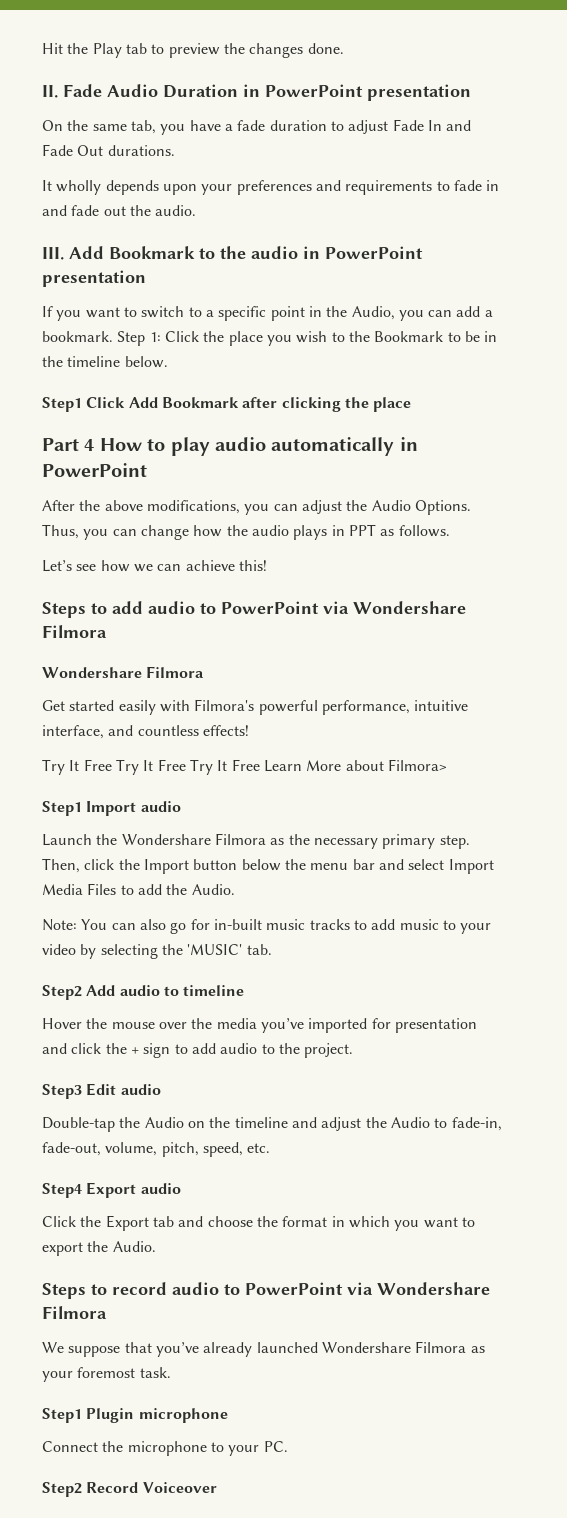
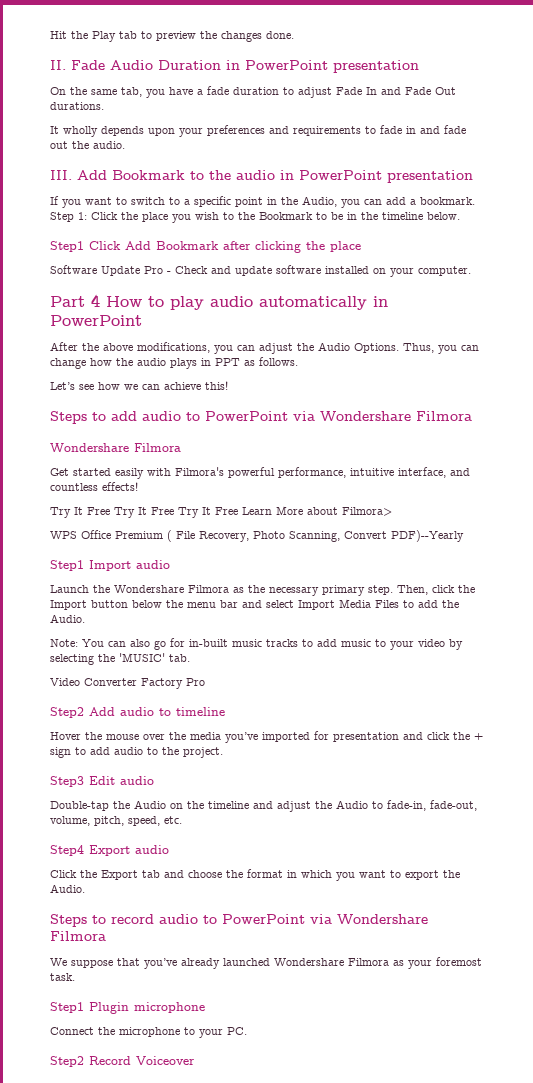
(412, 404) none -> [50,265,471,277] // Software Update Pro - Check and update software installed on your computer.
(447, 765) none -> [50,530,464,542] // WPS Office Premium ( File Recovery, Photo Scanning, Convert PDF)--Yearly
(272, 949) none -> [50,678,205,689] // Video Converter Factory Pro

